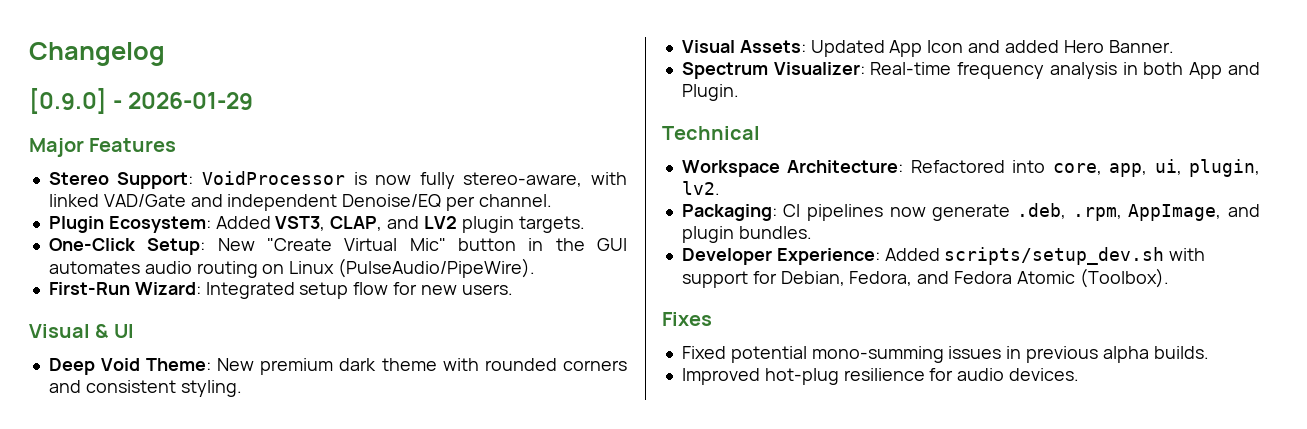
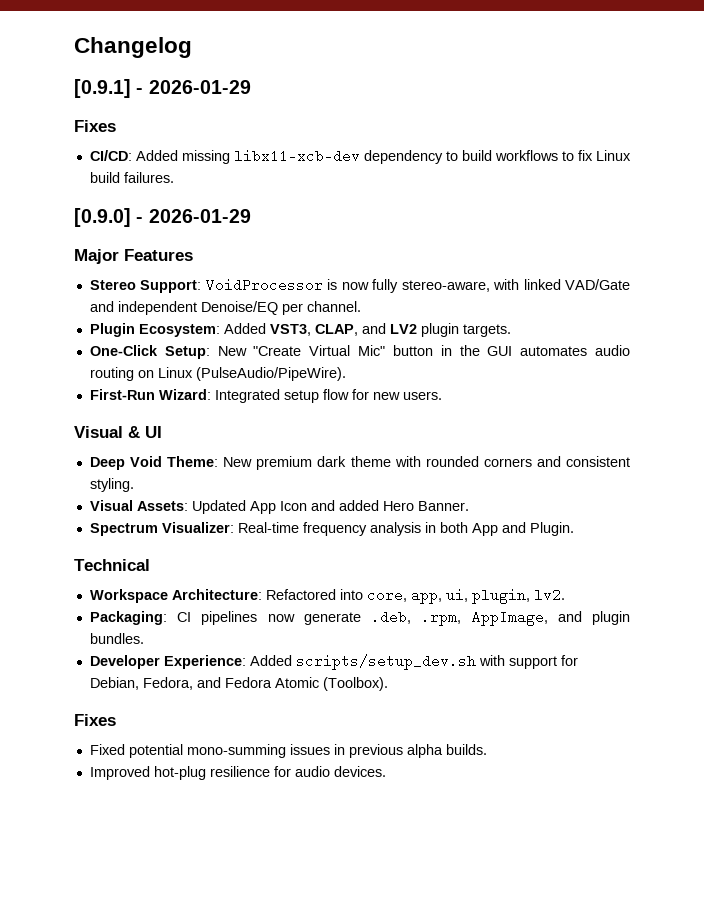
(165, 54) none -> [74,79,251,98] [74,120,116,132] [89,149,631,164] [89,172,174,183] // [0.9.1] - 2026-01-29 // Fixes // CI/CD: Added missing libx11-xcb-dev dependency to build workflows to fix Linux build failures.

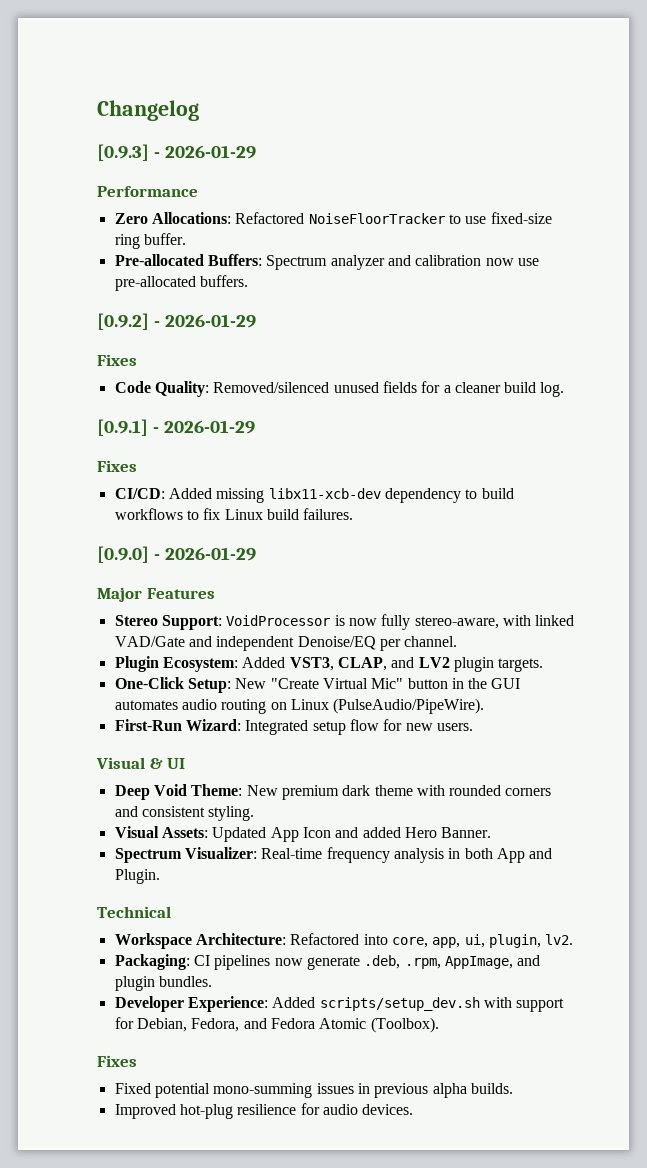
(192, 47) none -> [97,144,257,161] [97,186,198,197] [114,212,552,224] [114,233,186,249] [114,254,539,270] [114,275,248,291] [97,313,257,330] [97,354,137,366] [114,381,565,397] // [0.9.3] - 2026-01-29 // Performance // Zero Allocations: Refactored NoiseFloorTracker to use fixed-size ring buffer. // Pre-allocated Buffers: Spectrum analyzer and calibration now use pre-allocated buffers. // [0.9.2] - 2026-01-29 // Fixes // Code Quality: Removed/silenced unused fields for a cleaner build log.

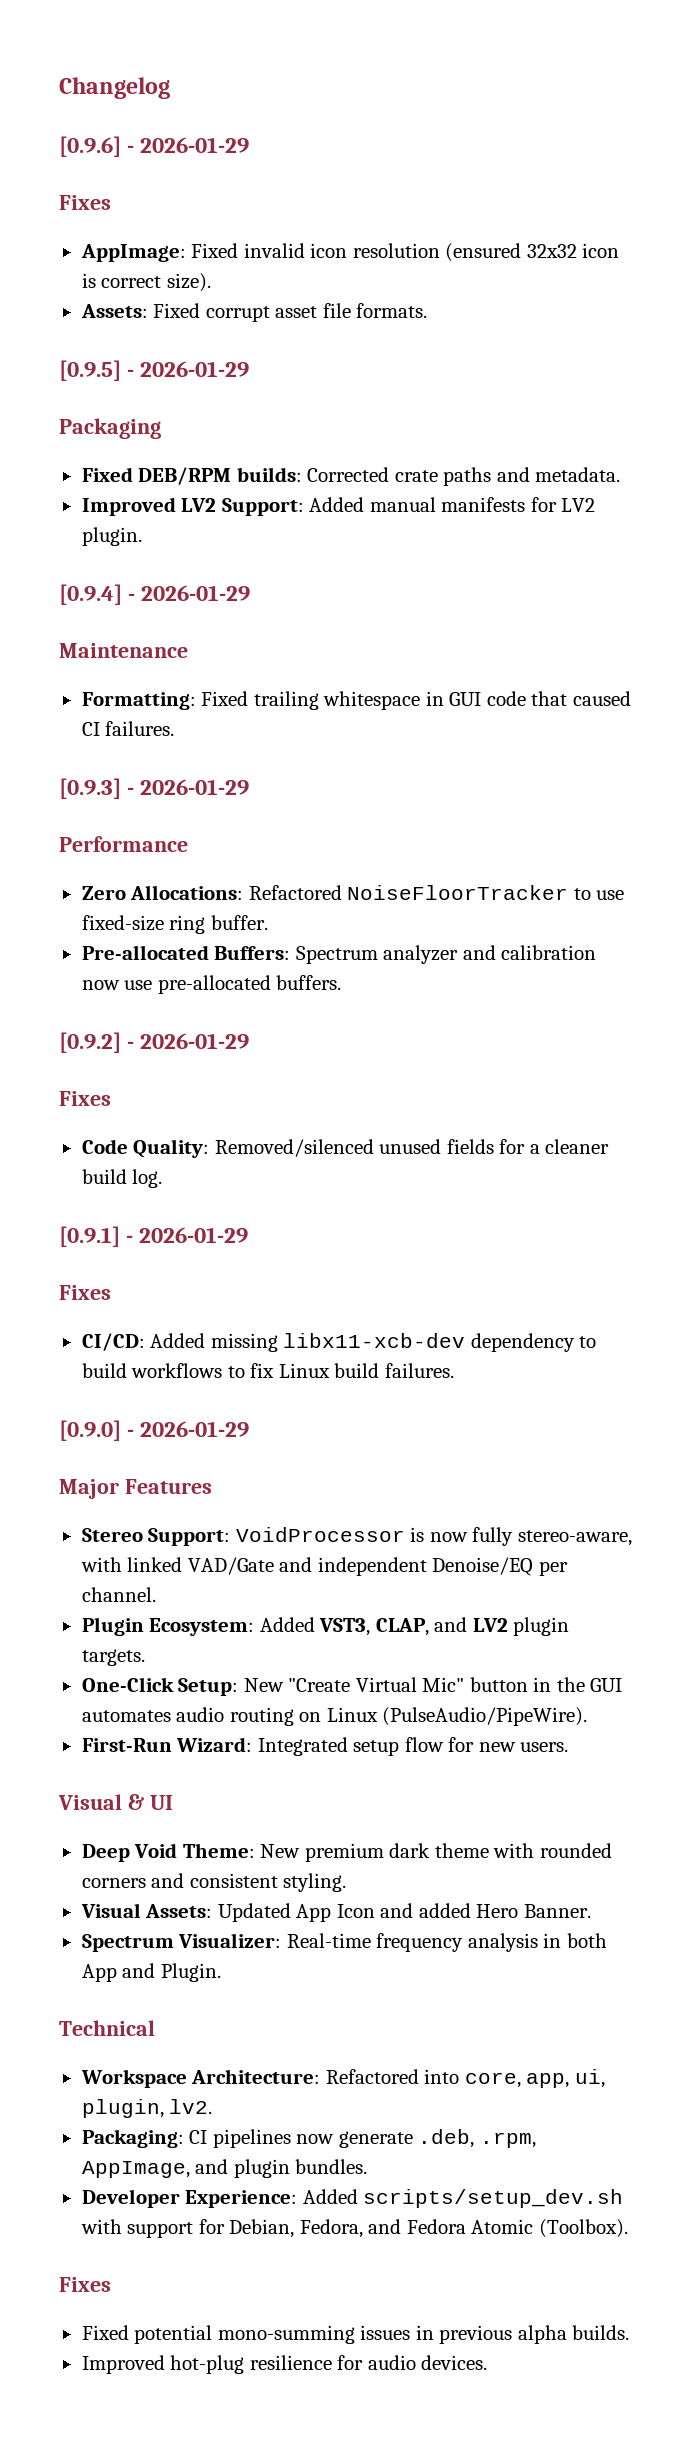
(199, 110) none -> [59,136,250,157] [59,195,111,210] [80,243,620,262] [81,273,211,292] [80,303,428,322] [59,360,250,381] [59,418,161,439] [81,467,621,486] [81,497,596,516] [81,527,142,546] [59,584,251,605] [59,643,188,658] [81,691,631,710] [81,721,175,736] // [0.9.6] - 2026-01-29 // Fixes // AppImage: Fixed invalid icon resolution (ensured 32x32 icon is correct size). // Assets: Fixed corrupt asset file formats. // [0.9.5] - 2026-01-29 // Packaging // Fixed DEB/RPM builds: Corrected crate paths and metadata. // Improved LV2 Support: Added manual manifests for LV2 plugin. // [0.9.4] - 2026-01-29 // Maintenance // Formatting: Fixed trailing whitespace in GUI code that caused CI failures.

